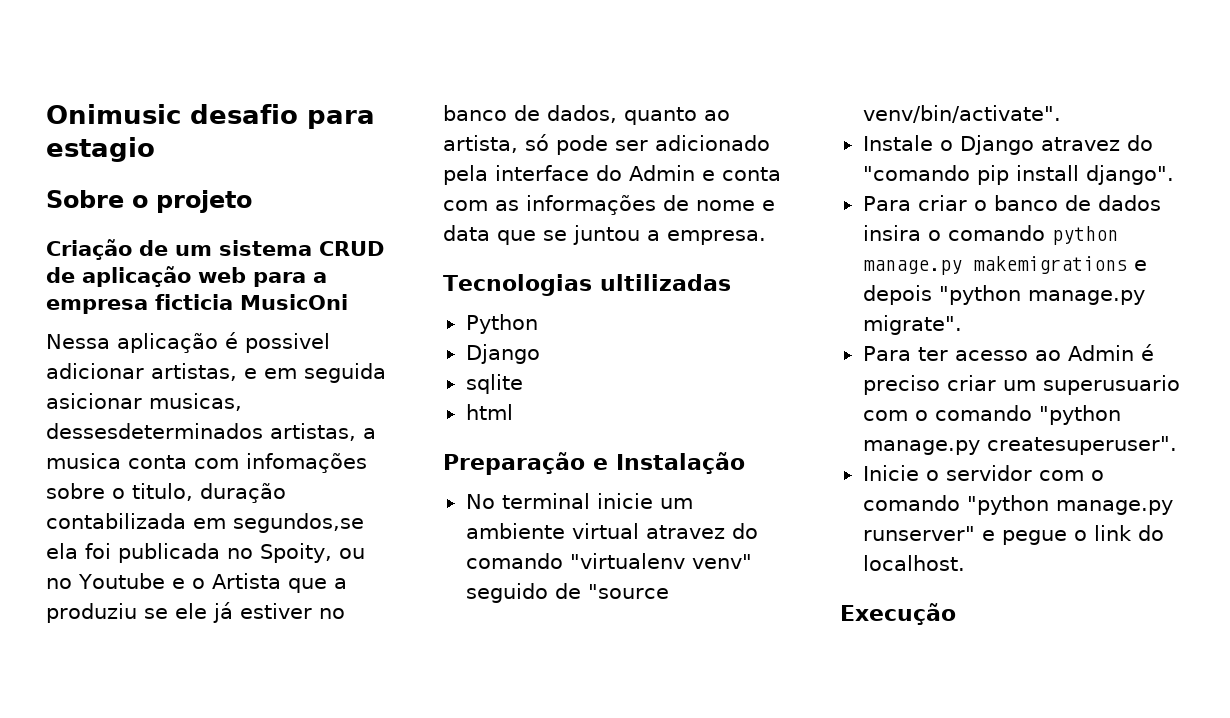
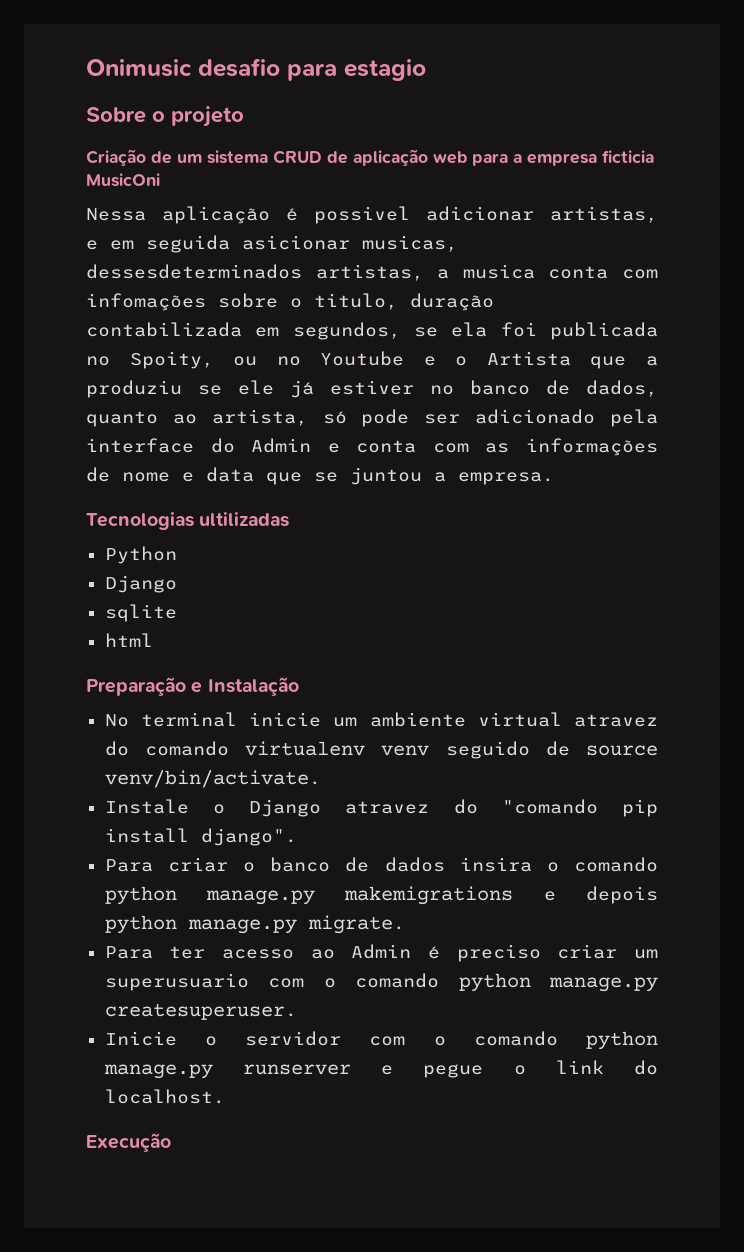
[233,513,364,533] segundos,se -> [292,322,438,340] segundos, se
[569,553,752,569] [465,583,669,603] [862,105,1061,123] "virtualenv venv" seguido de "source venv/bin/activate". -> [245,741,658,759] [104,770,321,788] virtualenv venv seguido de source venv/bin/activate.
[938,285,1145,305] [862,315,962,335] "python manage.py migrate". -> [104,915,405,934] python manage.py migrate.
[1038,405,1121,425] [862,436,1177,455] "python manage.py createsuperuser". -> [458,973,658,992] [104,1003,297,1020] python manage.py createsuperuser.
[966,495,1173,515] [862,526,975,541] "python manage.py runserver" -> [585,1031,658,1050] [103,1064,351,1079] python manage.py runserver

